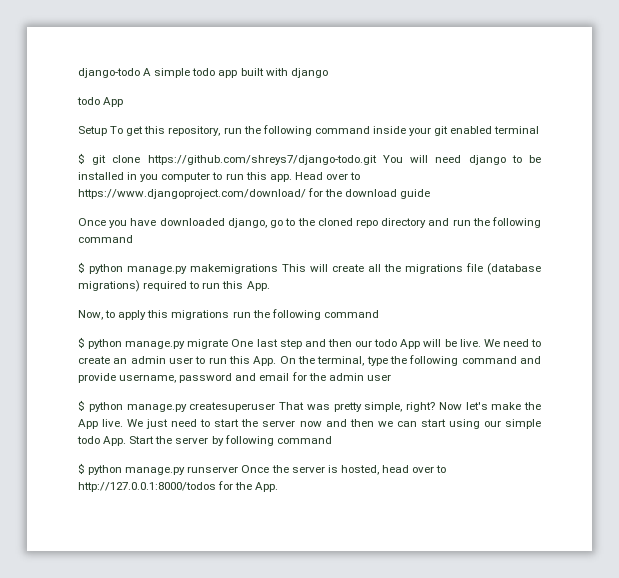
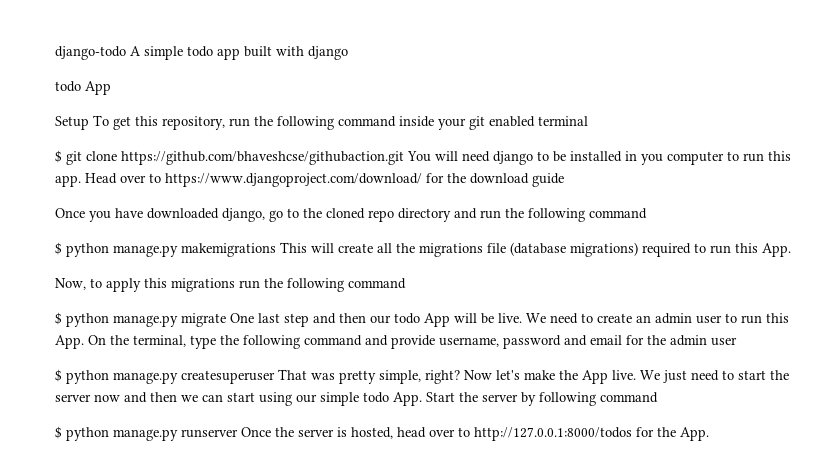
[147,155,377,165] https://github.com/shreys7/django-todo.git -> [121,151,404,165] https://github.com/bhaveshcse/githubaction.git

